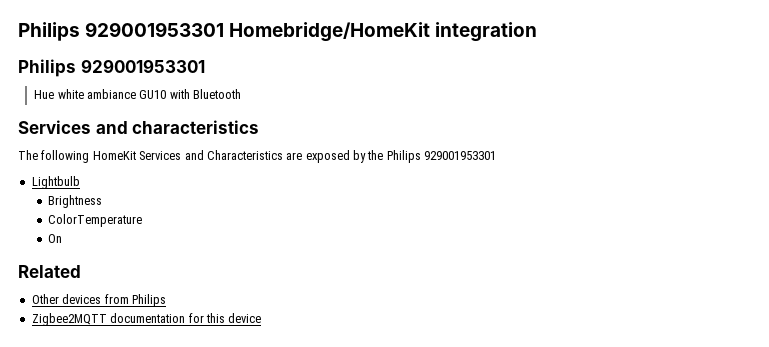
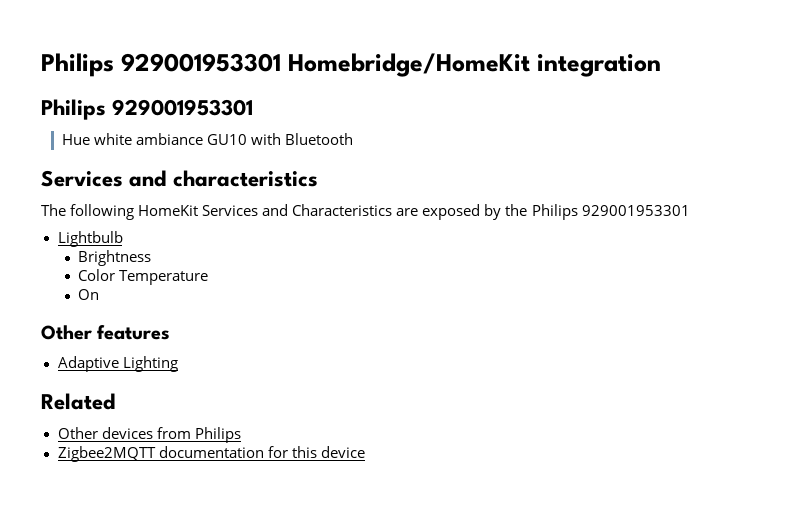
[47,214,142,227] ColorTemperature -> [78,269,209,285] Color Temperature
(62, 238) none -> [41,325,171,340] [57,356,178,372] // Other features // Adaptive Lighting

